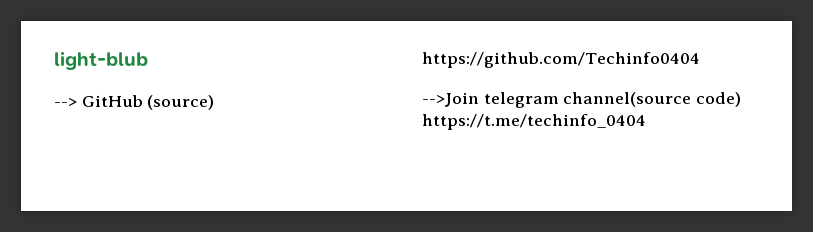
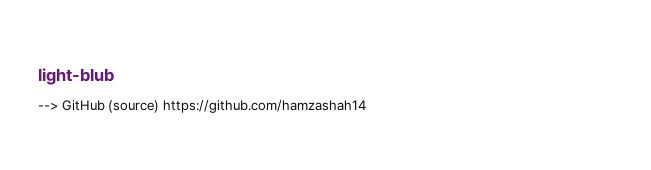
[422,52,700,68] [422,92,742,108] [422,114,646,130] https://github.com/Techinfo0404 // -->Join telegram channel(source code) https://t.me/techinfo_0404 -> [162,100,366,113] https://github.com/hamzashah14

